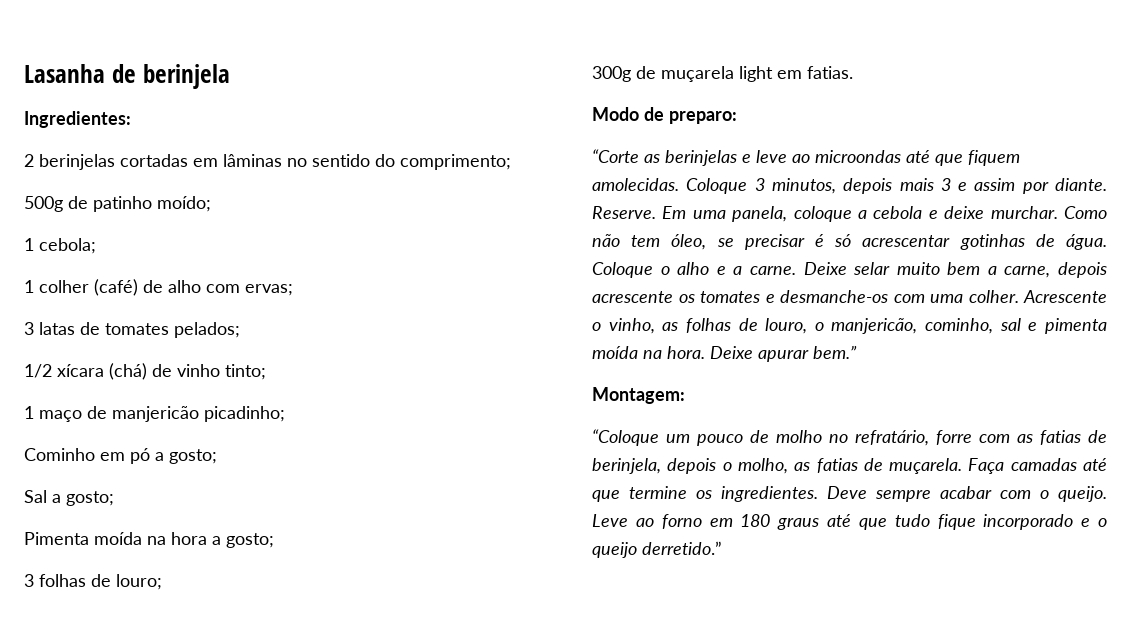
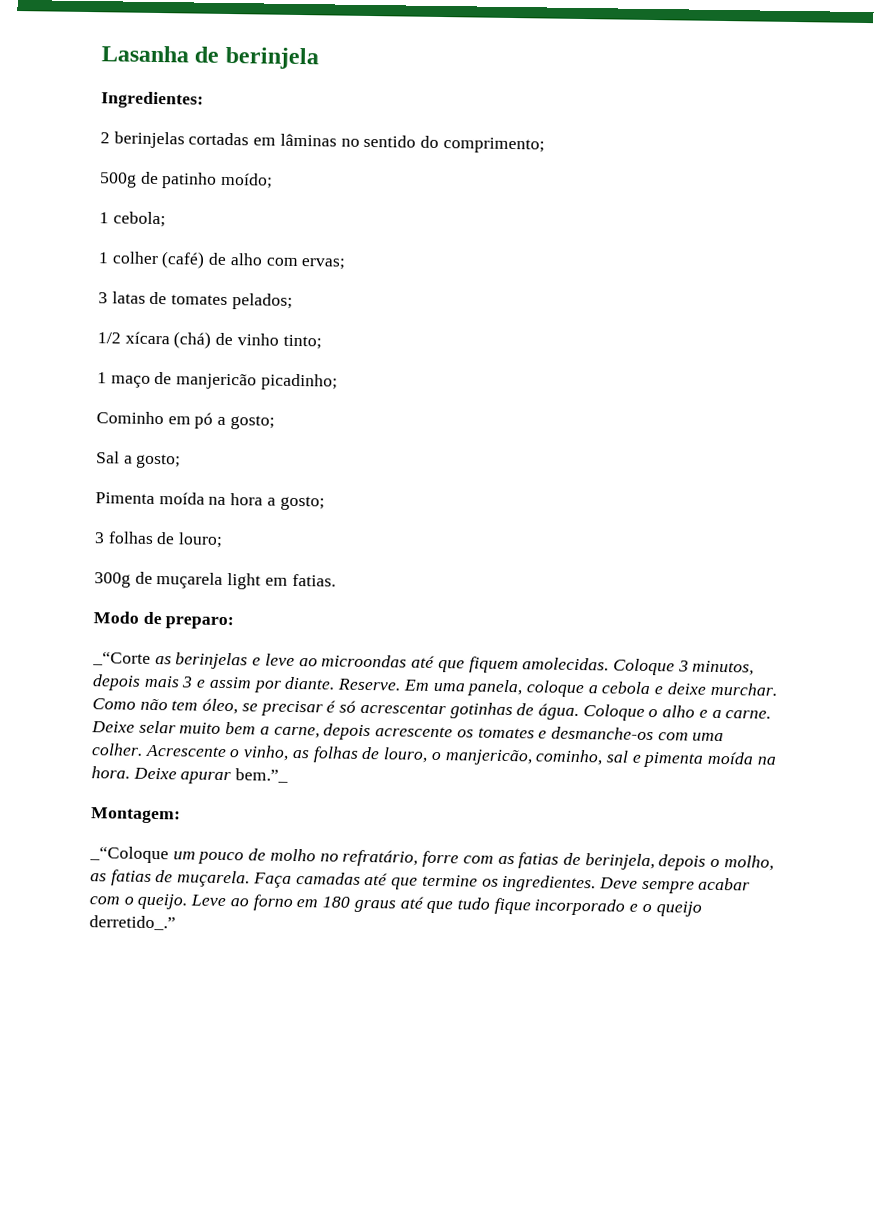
[592,149,639,163] “Corte -> [92,651,151,666] _“Corte
[813,345,857,359] bem.” -> [235,768,289,783] bem.”_
[592,429,659,446] “Coloque -> [89,846,169,864] _“Coloque
[642,541,722,555] derretido.” -> [89,915,176,931] derretido_.”

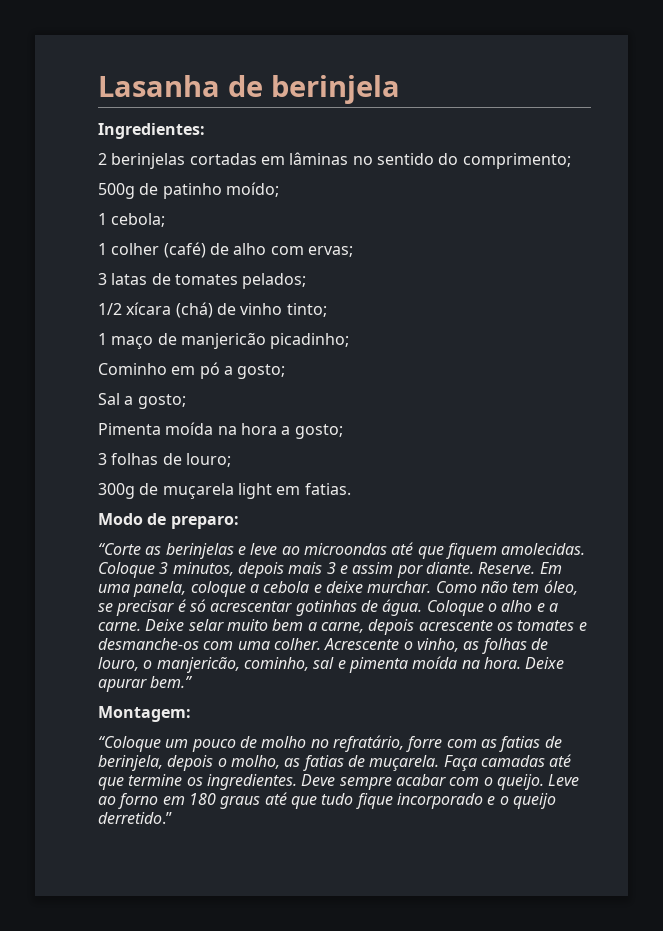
[92,651,151,666] _“Corte -> [98,543,141,555] “Corte
[235,768,289,783] bem.”_ -> [150,676,194,688] bem.”
[89,846,169,864] _“Coloque -> [98,736,161,752] “Coloque
[89,915,176,931] derretido_.” -> [98,812,172,824] derretido.”

